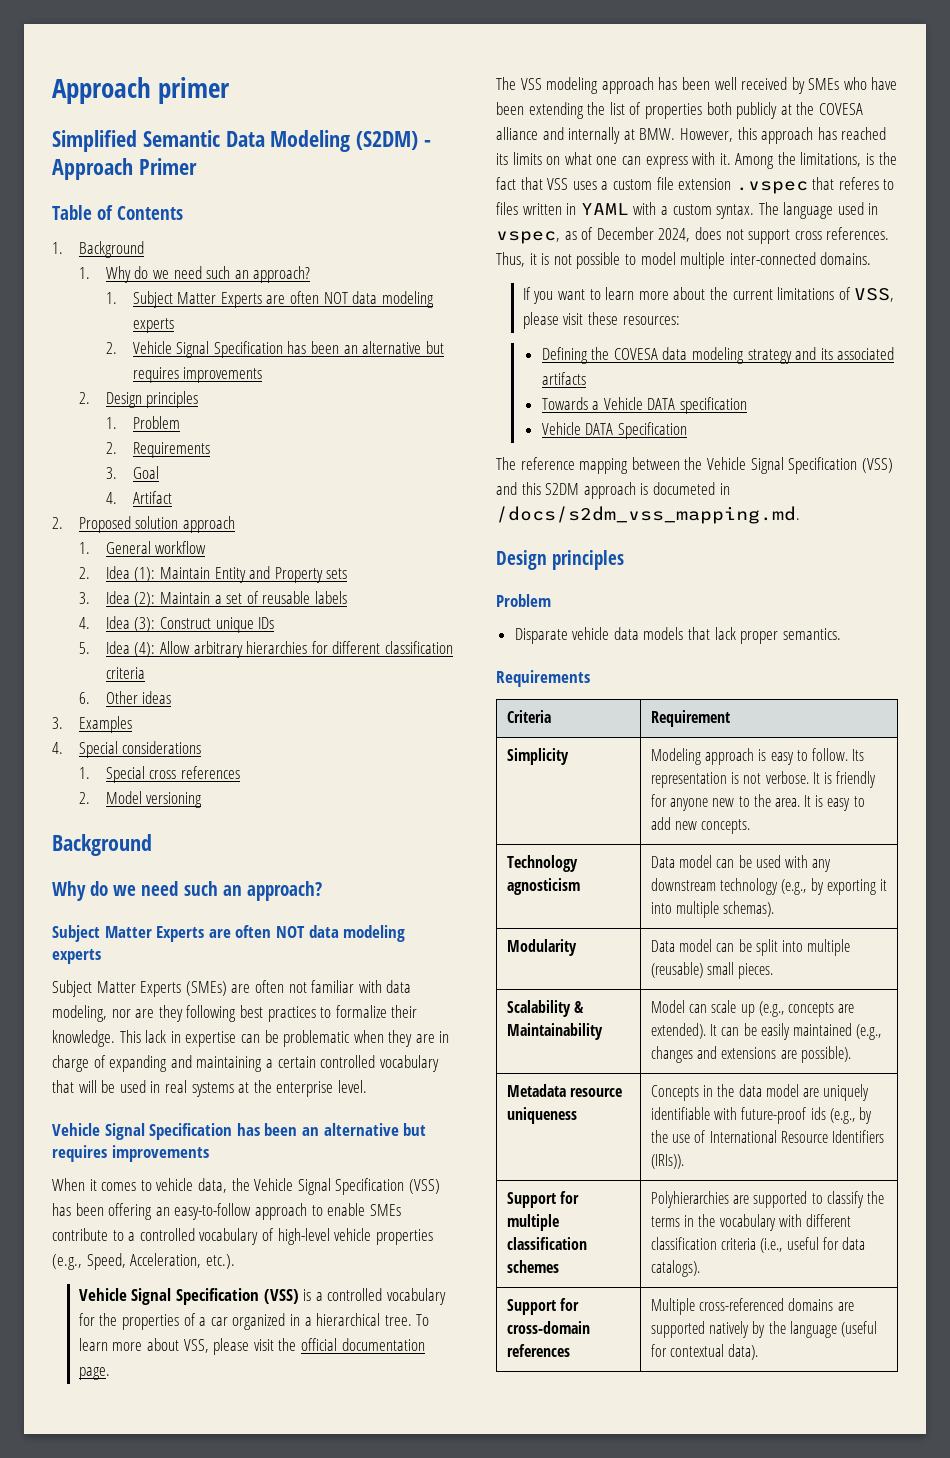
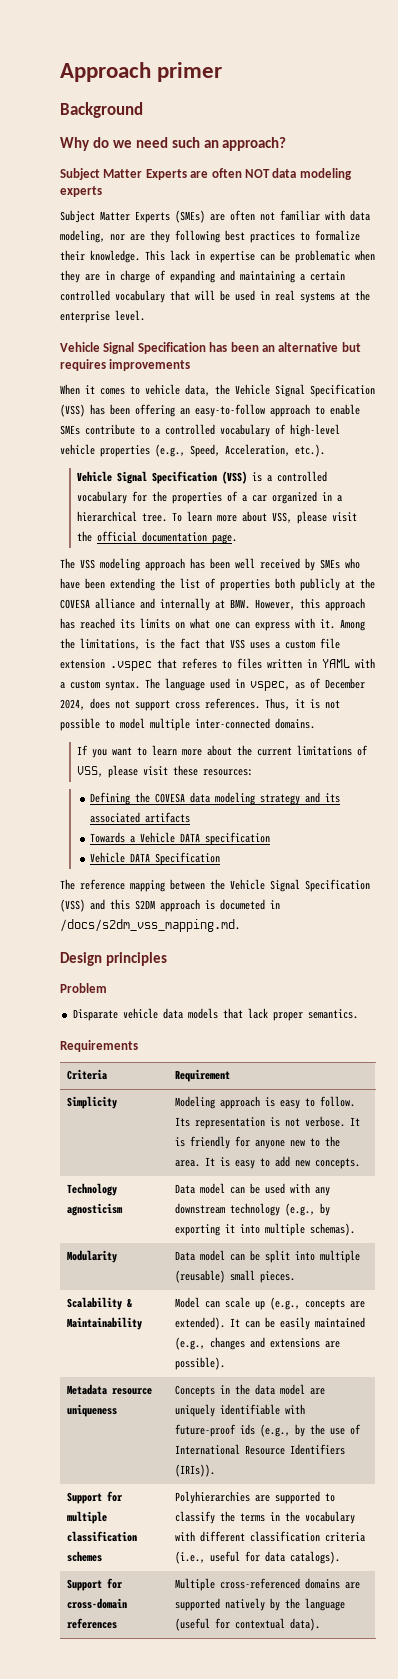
[52,130,432,152] [52,158,197,180] [52,205,184,220] [52,241,144,258] [78,266,311,283] [105,291,434,308] [132,318,174,333] [105,341,444,358] [132,367,263,383] [78,391,199,408] [105,416,180,429] [105,442,210,458] [105,466,159,479] [105,491,172,504] [52,516,236,533] [78,541,207,554] [78,566,348,583] [78,591,347,607] [78,616,275,633] [78,641,453,658] [105,667,145,679] [78,691,172,704] [52,716,132,733] [52,741,202,758] [78,766,240,783] [78,791,203,808] // Simplified Semantic Data Modeling (S2DM) - Approach Primer // Table of Contents // 1. Background // 1. Why do we need such an approach? // 1. Subject Matter Experts are often NOT data modeling experts // 2. Vehicle Signal Specification has been an alternative but requires improvements // 2. Design principles // 1. Problem // 2. Requirements // 3. Goal // 4. Artifact // 2. Proposed solution approach // 1. General workflow // 2. Idea (1): Maintain Entity and Property sets // 3. Idea (2): Maintain a set of reusable labels // 4. Idea (3): Construct unique IDs // 5. Idea (4): Allow arbitrary hierarchies for different classification criteria // 6. Other ideas // 3. Examples // 4. Special considerations // 1. Special cross references // 2. Model versioning -> (223, 72) none

